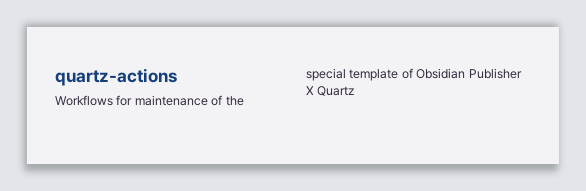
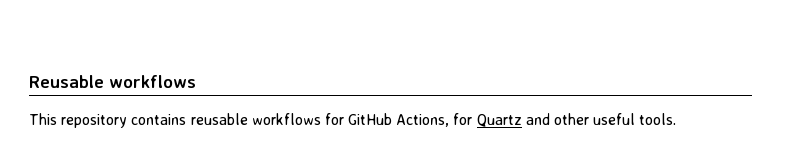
[55,68,177,86] [55,95,244,106] [306,68,522,81] [306,86,355,96] quartz-actions // Workflows for maintenance of the special template of Obsidian Publisher X Quartz -> [29,75,196,88] [29,113,677,128] Reusable workflows // This repository contains reusable workflows for GitHub Actions, for Quartz and other useful tools.

